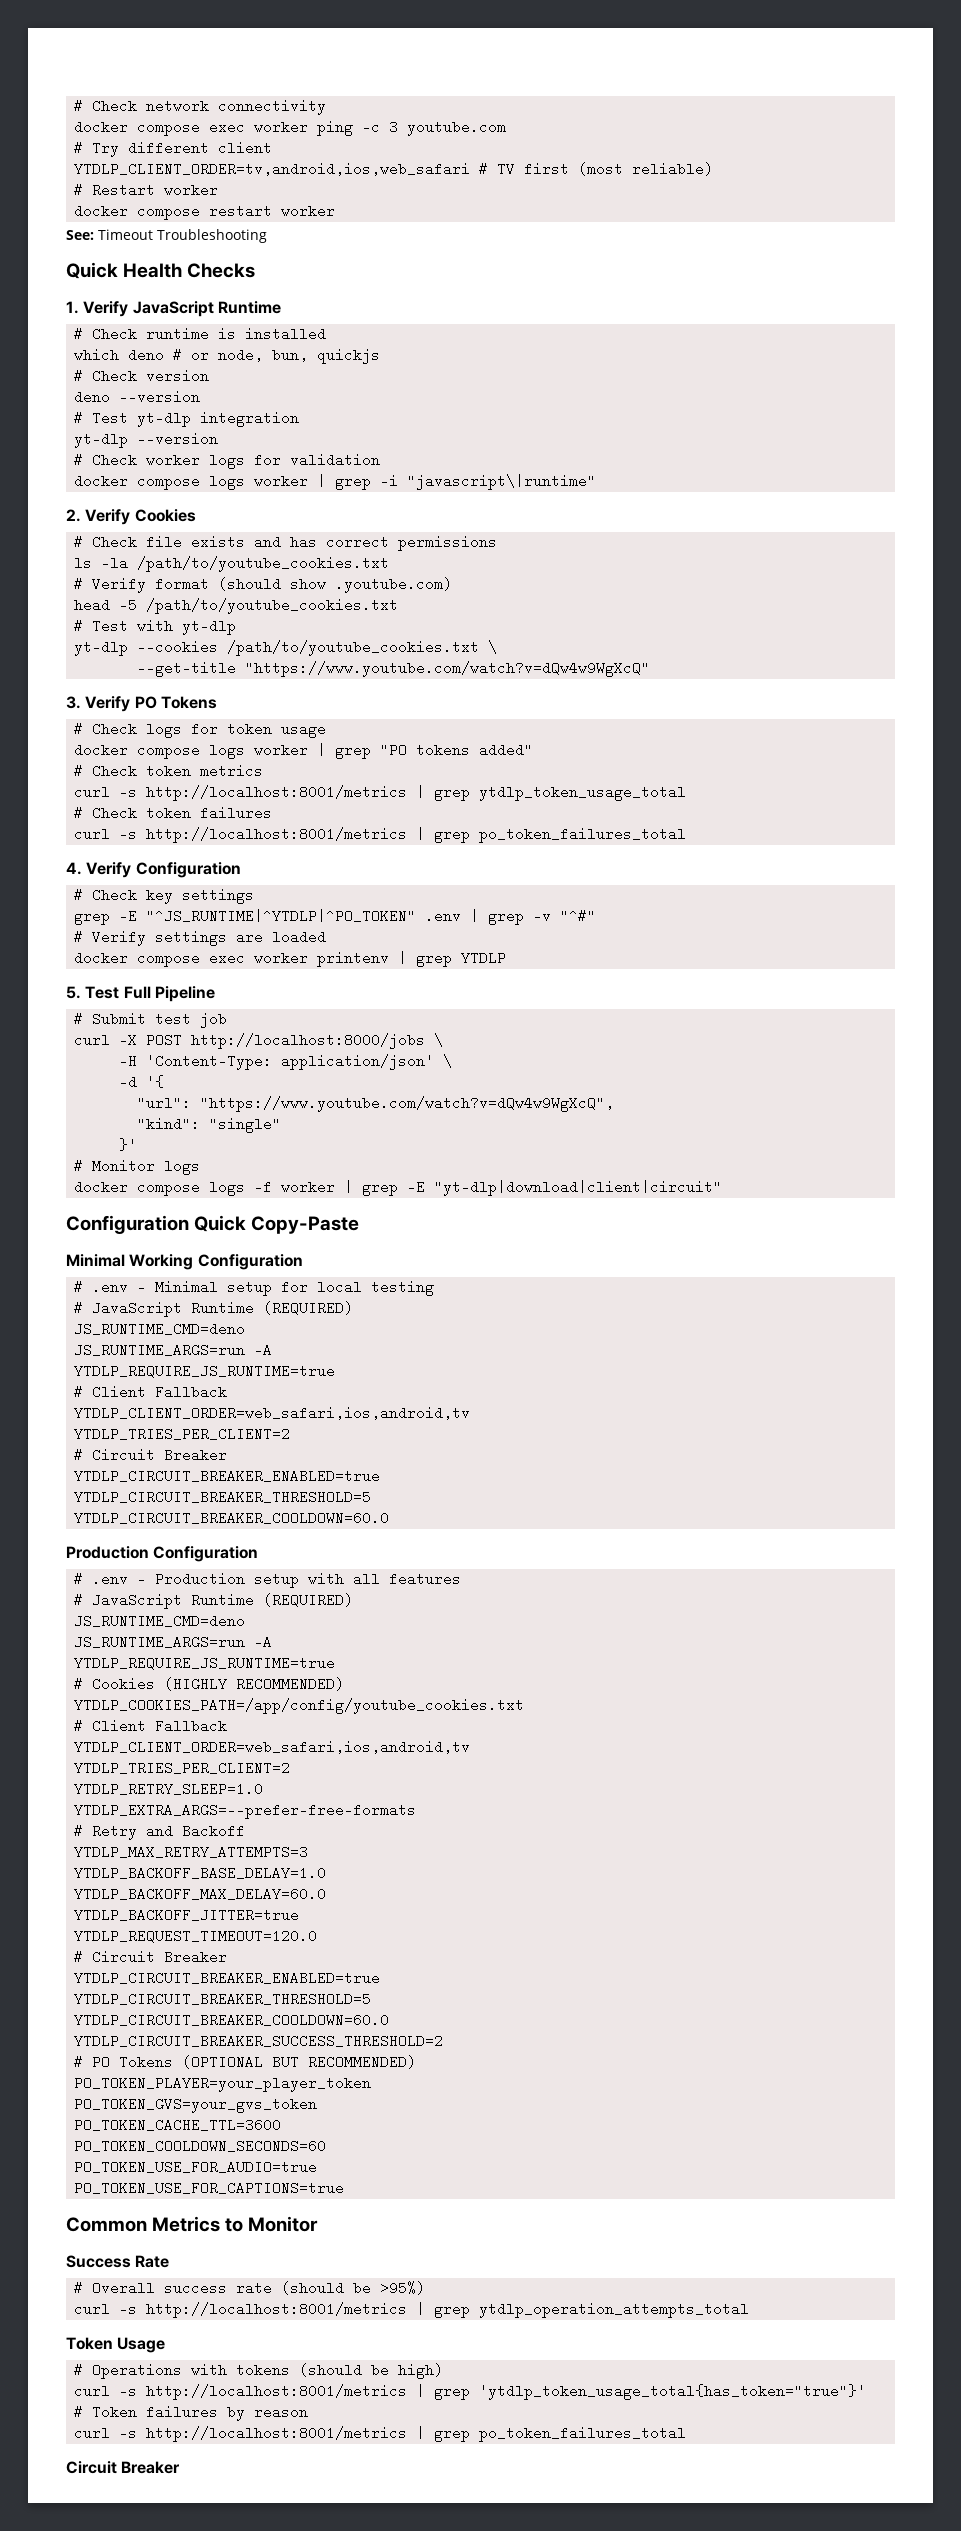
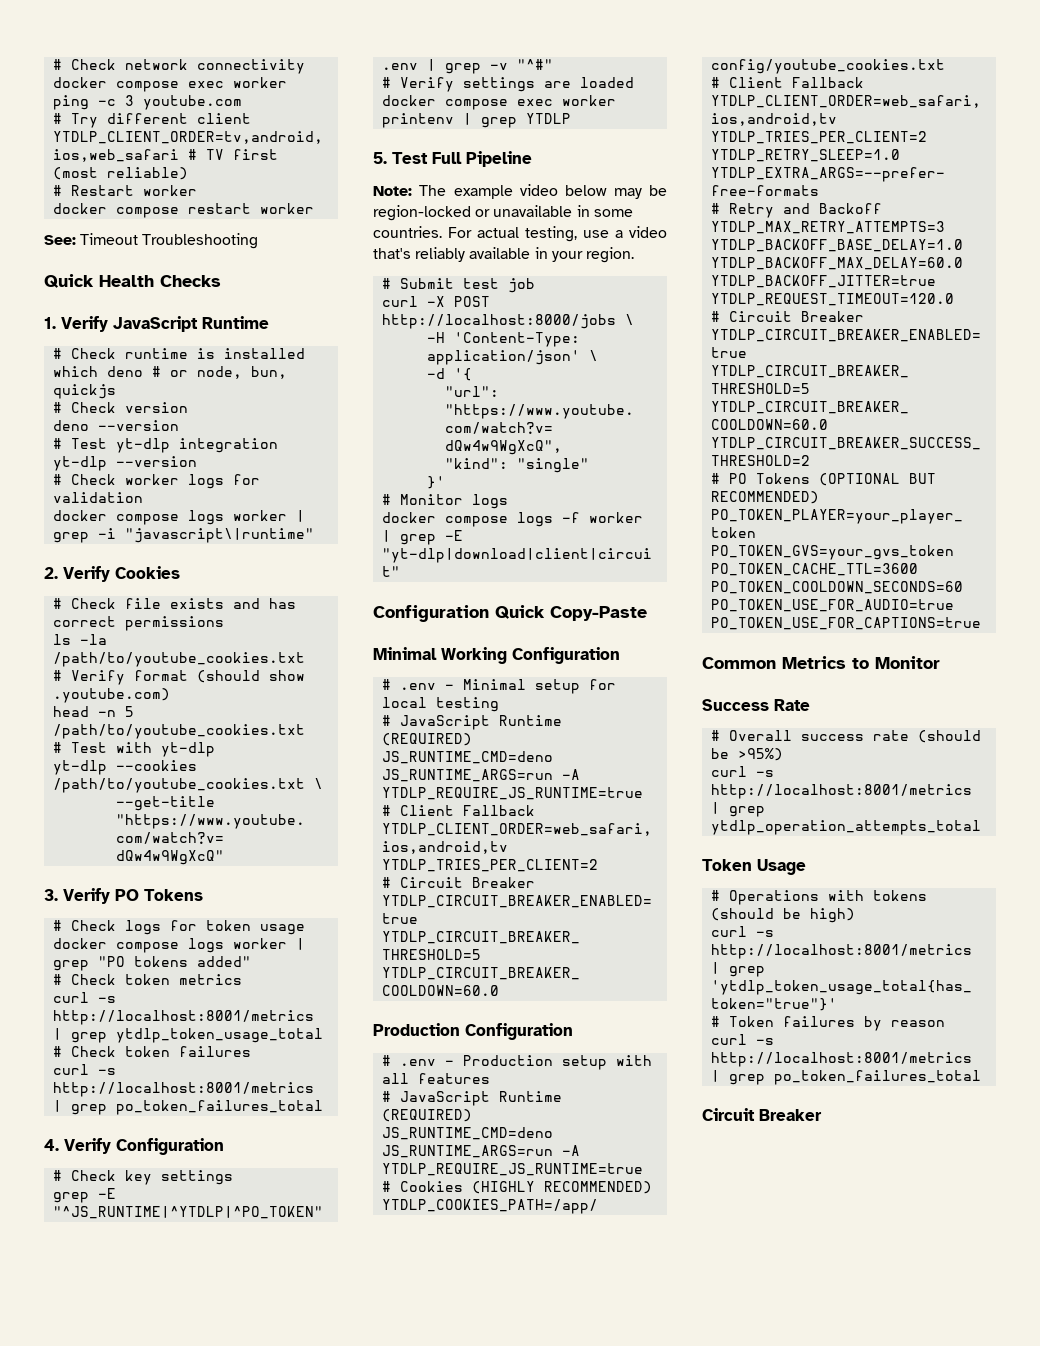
[119,598,138,612] -5 -> [98,706,135,717] -n 5
(215, 994) none -> [373,184,667,199] [373,205,633,221] [373,226,667,242] [373,247,634,263] // Note: The example video below may be region-locked or unavailable in some countries. For actual testing, use a video that's reliably available in your region.

